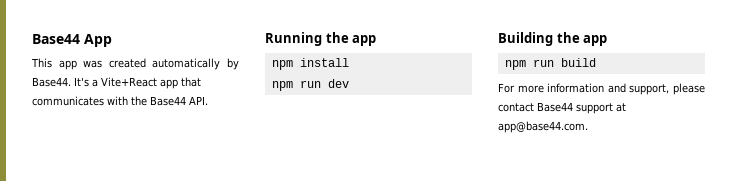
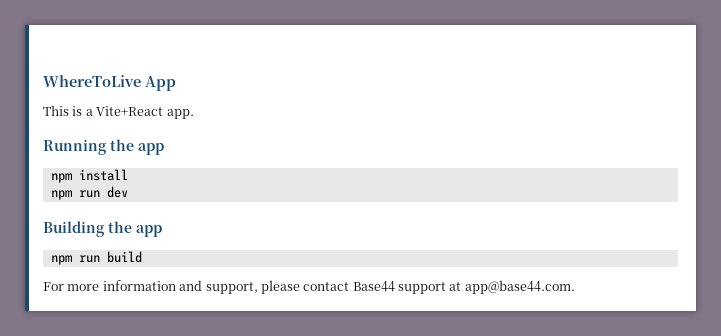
[32,34,80,44] Base44 -> [43,75,141,87] WhereToLive
[58,58,239,70] [32,77,201,89] [32,96,208,106] app was created automatically by Base44. It's a Vite+React app that communicates with the Base44 API. -> [72,106,194,119] is a Vite+React app.

